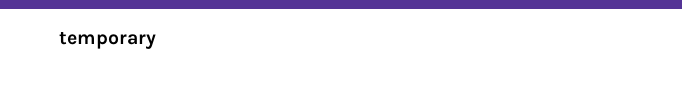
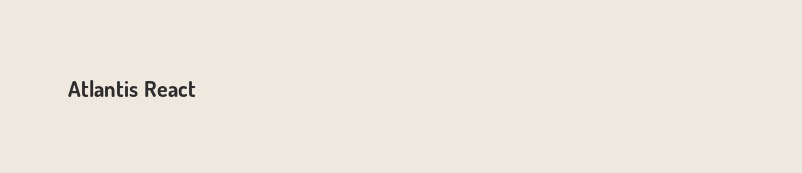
[59,32,156,49] temporary -> [68,80,196,97] Atlantis React

